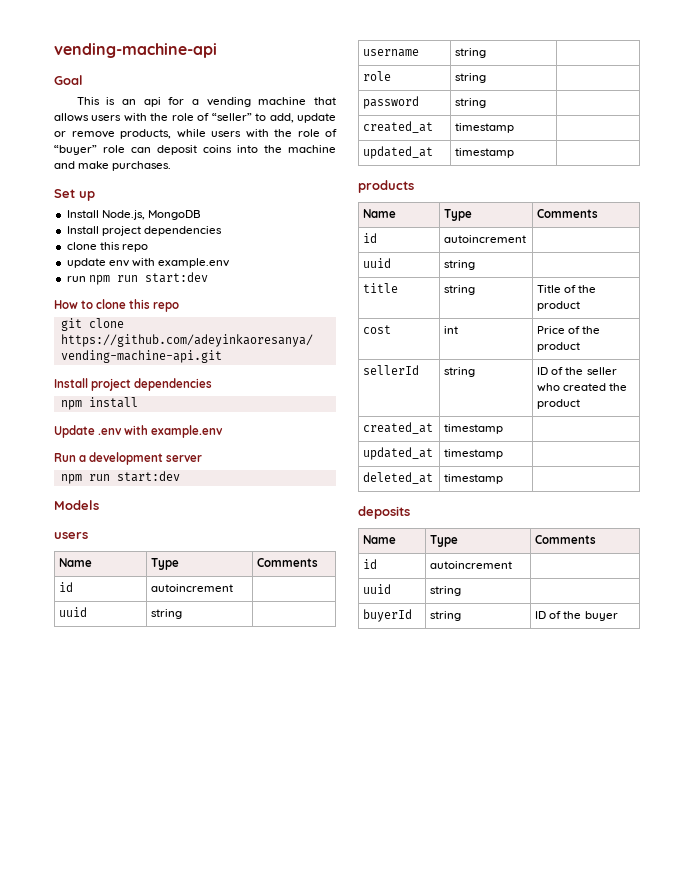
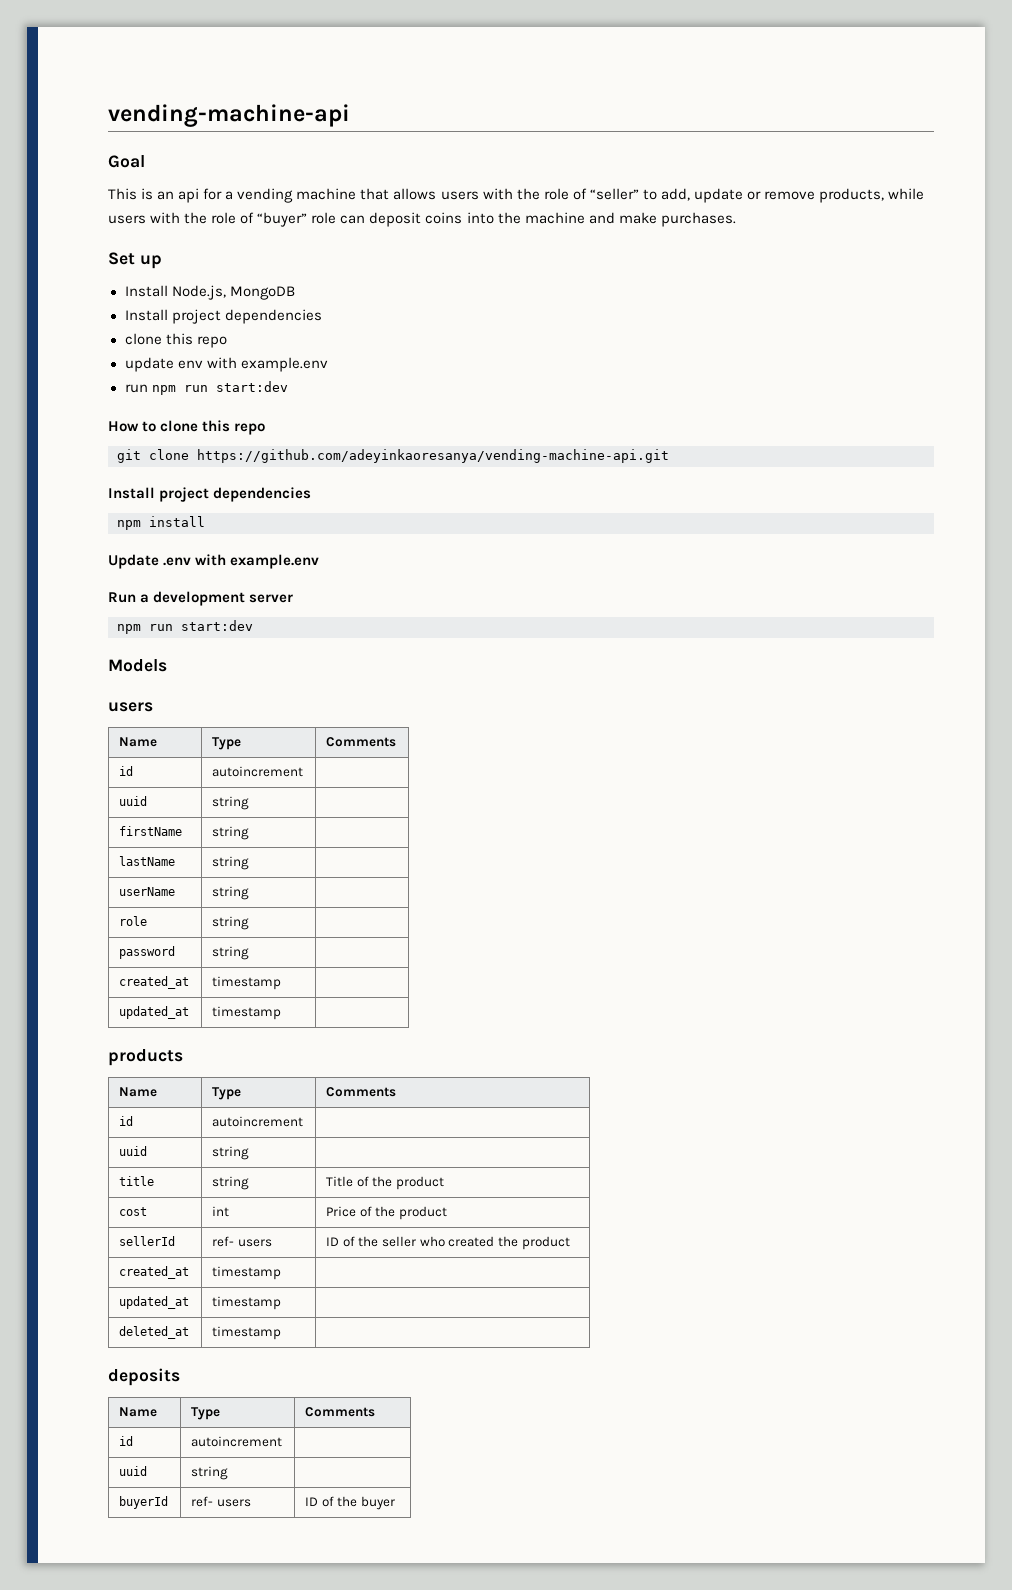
[363,49,420,57] username -> [119,826,183,836] [212,826,250,840] [119,856,176,866] [212,856,250,870] [119,887,176,896] firstName | string | // lastName | string | // userName
[444,367,476,377] string -> [212,1236,272,1247] ref- users
[430,611,462,621] string -> [191,1496,251,1507] ref- users

